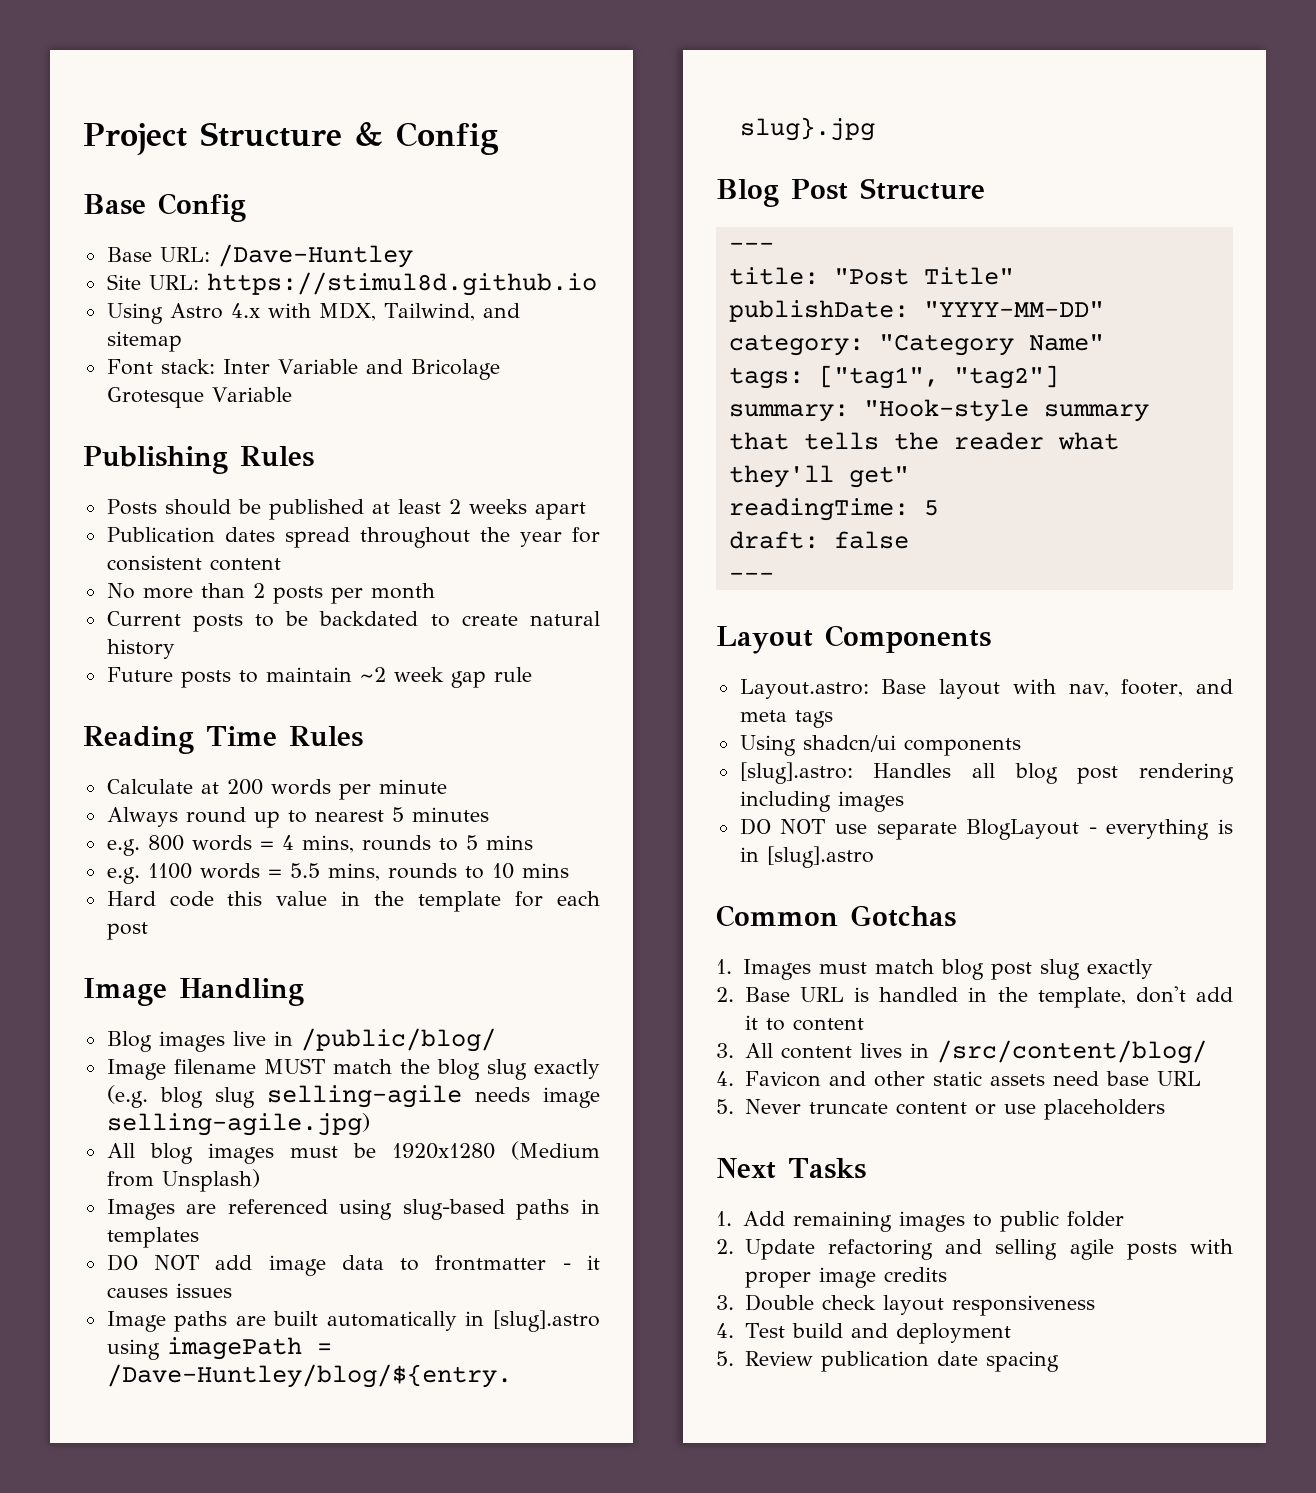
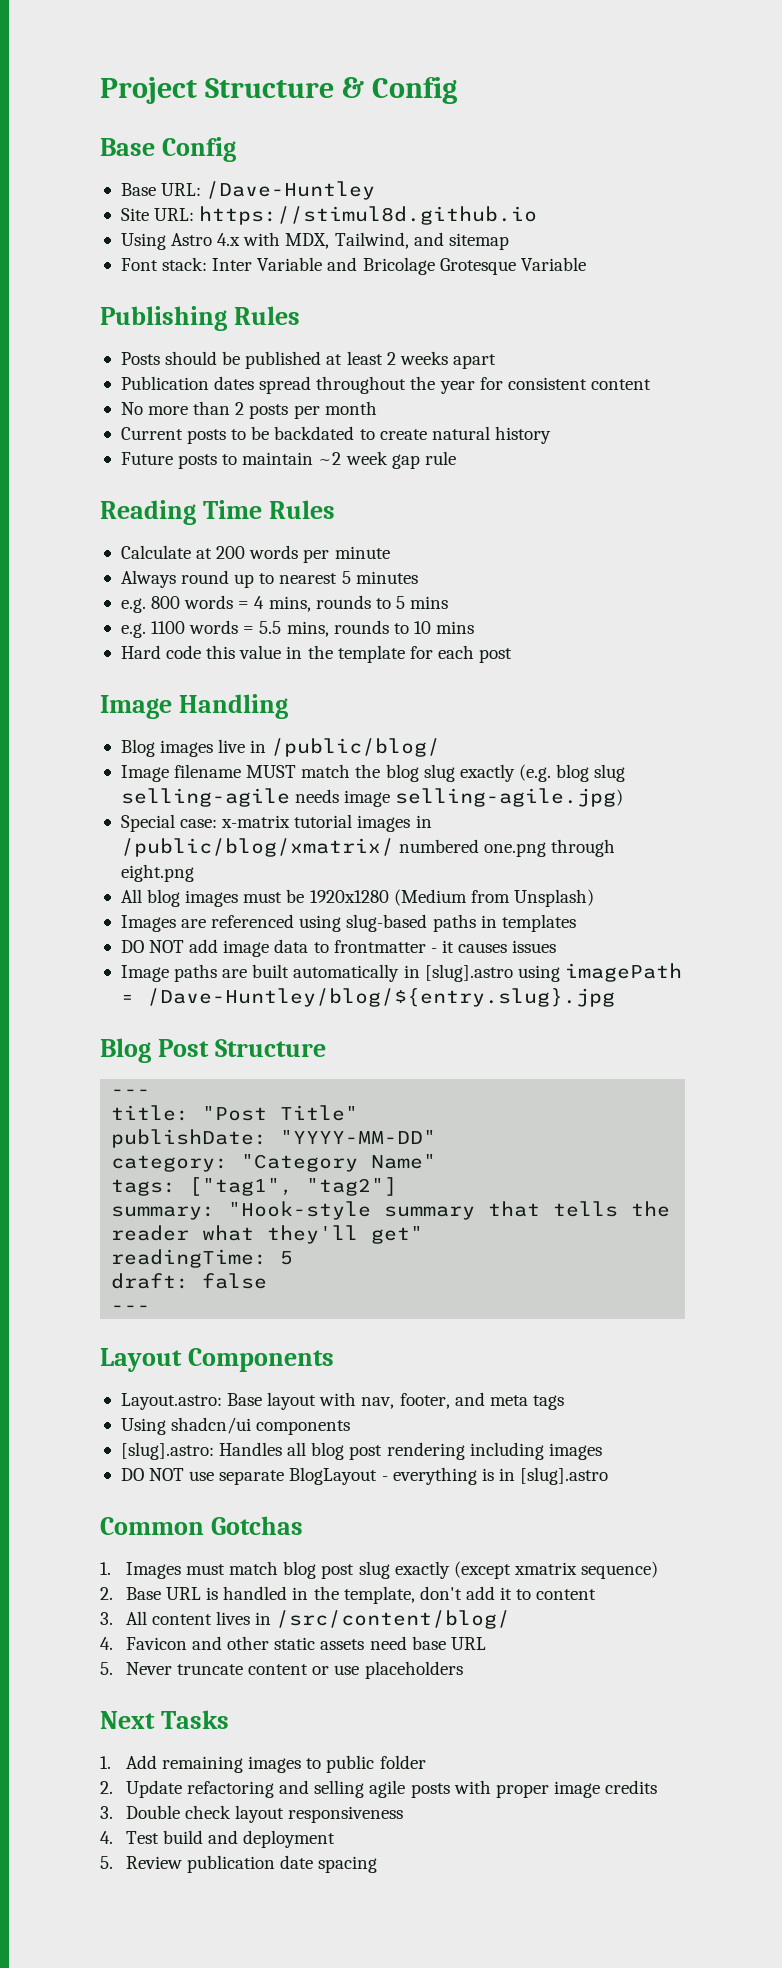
(370, 1124) none -> [120,814,432,832] [120,838,616,857] [120,864,194,882] // Special case: x-matrix tutorial images in /public/blog/xmatrix/ numbered one.png through eight.png
(1153, 969) none -> [453,1561,659,1579] (except xmatrix sequence)

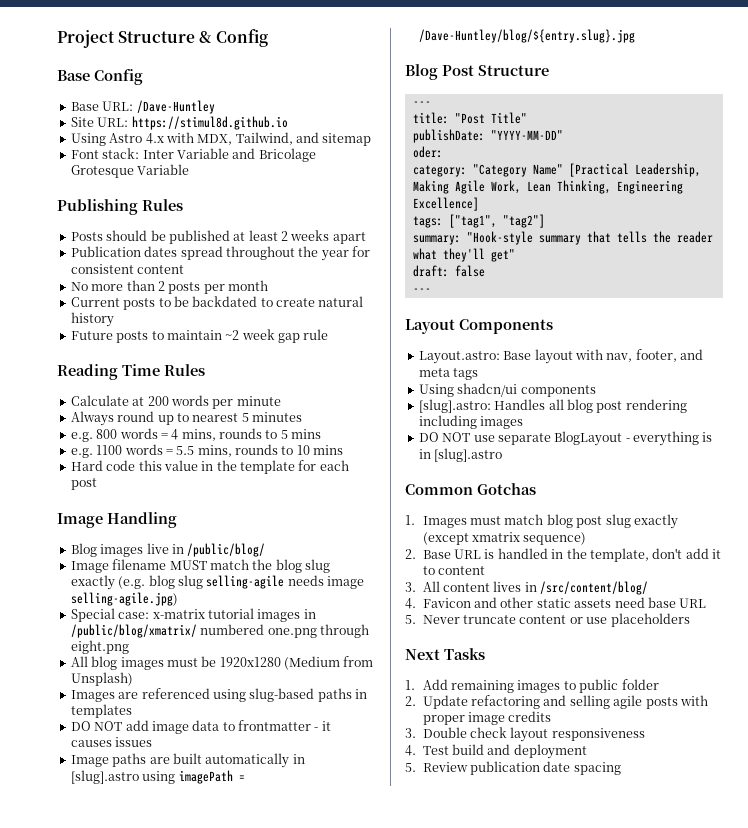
(437, 1137) none -> [412,146,443,158] // oder:
(437, 1161) none -> [568,163,701,177] [412,180,683,194] [412,197,479,211] [Practical Leadership, Making Agile Work, Lean Thinking, Engineering Excellence]
[111,1249,294,1268] // readingTime: 5 -> (515, 255) none

